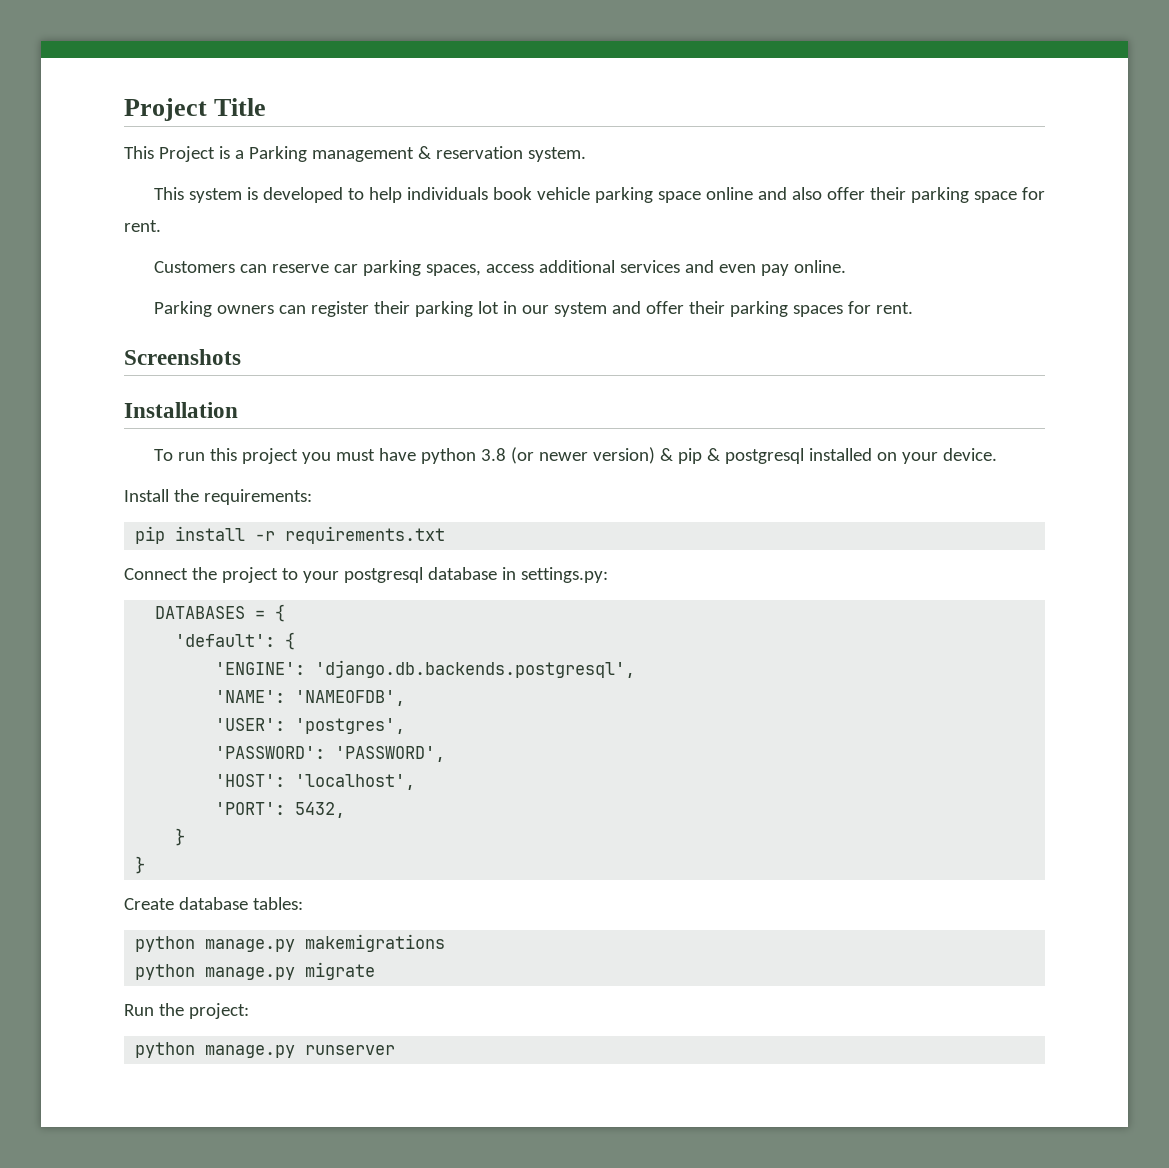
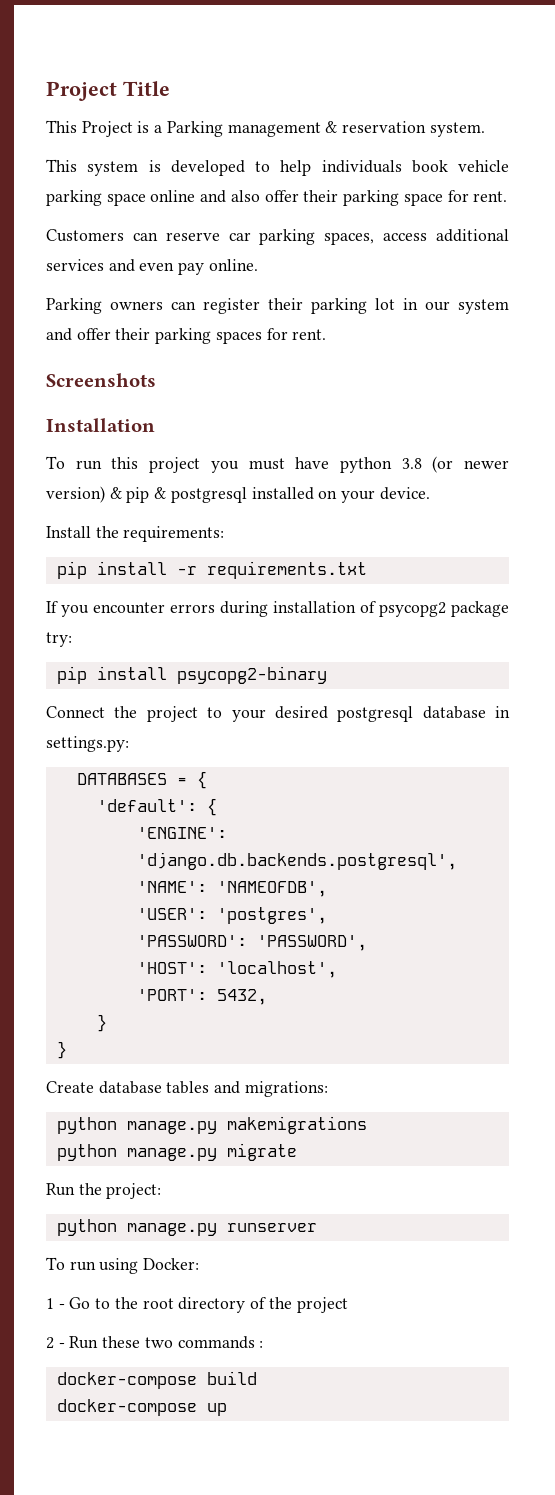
(446, 535) none -> [46,601,509,617] [46,632,72,647] [56,666,327,684] // If you encounter errors during installation of psycopg2 package try: // pip install psycopg2-binary
(339, 577) none -> [274,706,328,719] desired
[252,897,303,910] tables: -> [166,1081,328,1097] tables and migrations:
(396, 1050) none -> [46,1257,200,1274] [46,1297,348,1313] [46,1336,264,1349] [56,1371,257,1389] [56,1399,227,1416] // To run using Docker: // 1 - Go to the root directory of the project // 2 - Run these two commands : // docker-compose build // docker-compose up

